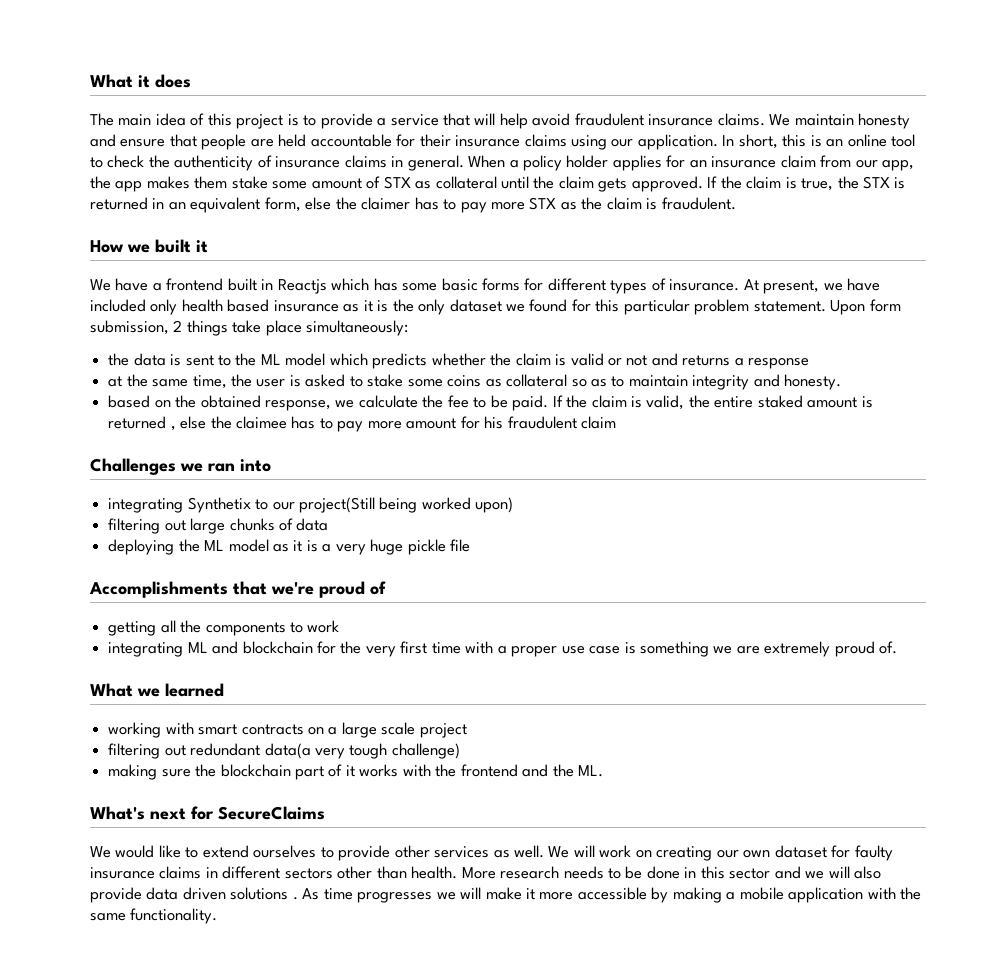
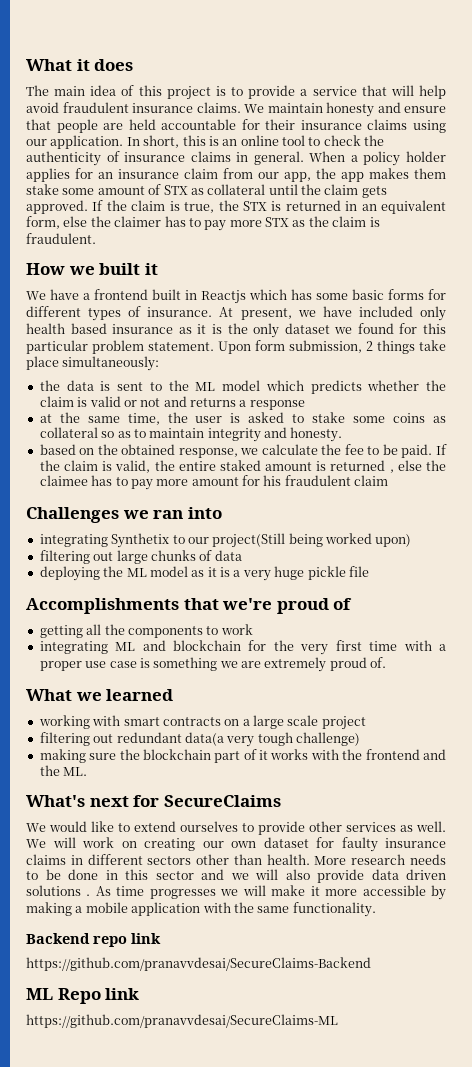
(218, 916) none -> [26,933,161,947] [26,957,371,971] [26,988,140,1004] [26,1014,338,1028] // Backend repo link // https://github.com/pranavvdesai/SecureClaims-Backend // ML Repo link // https://github.com/pranavvdesai/SecureClaims-ML

